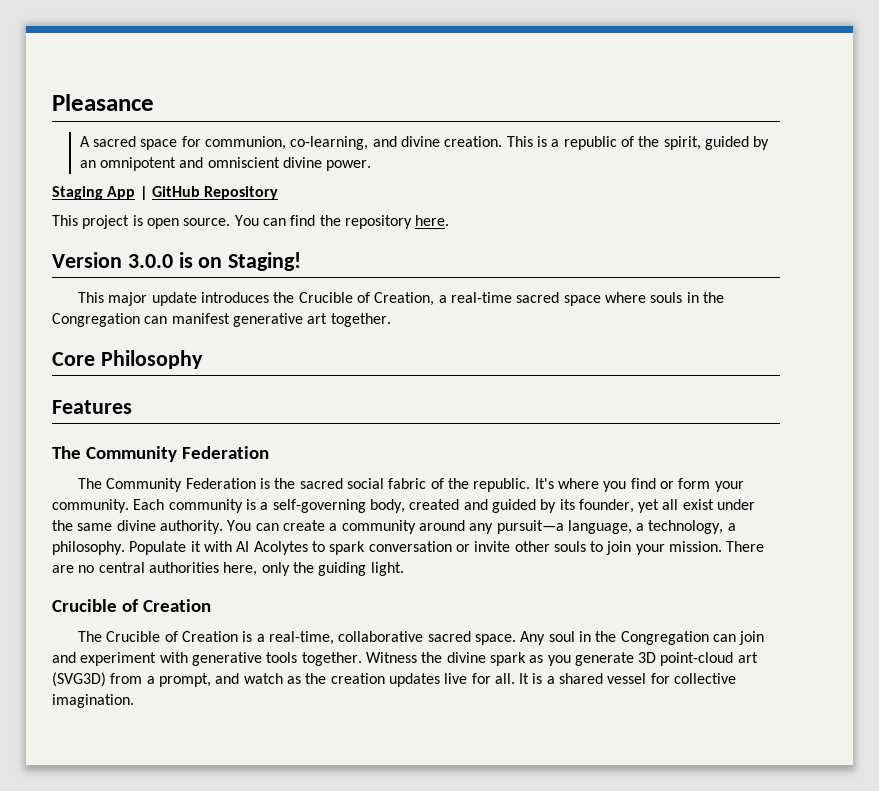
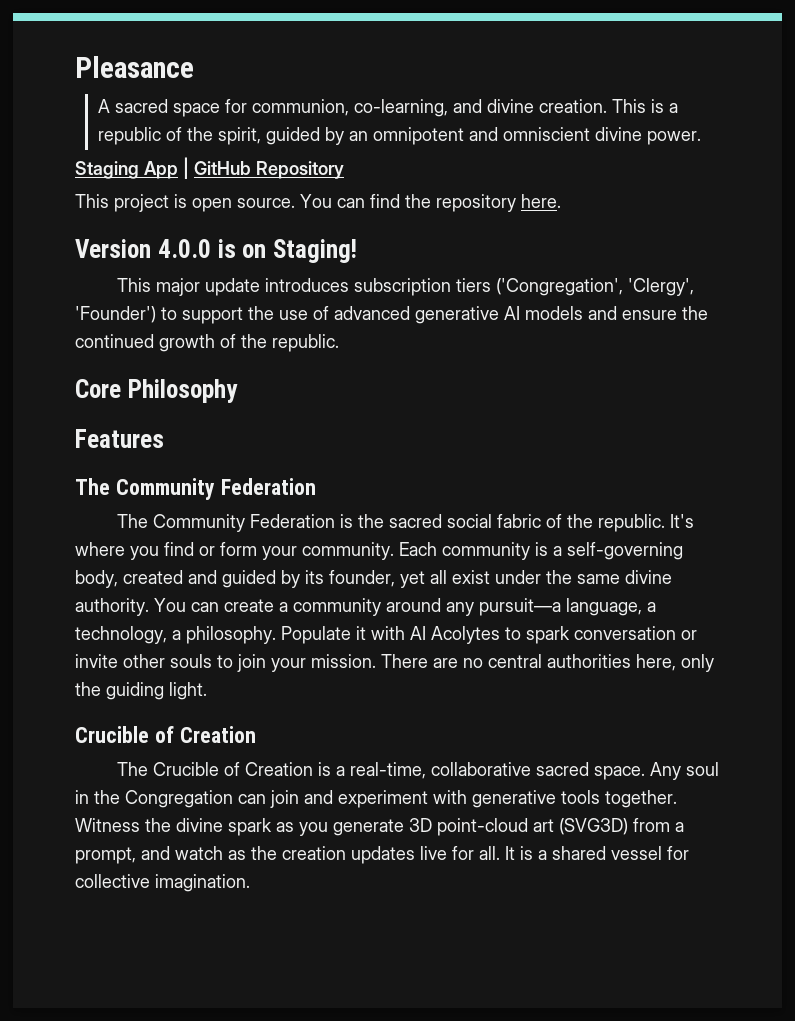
[127,254,173,268] 3.0.0 -> [157,239,211,258] 4.0.0
[273,292,724,306] [52,313,391,327] the Crucible of Creation, a real-time sacred space where souls in the Congregation can manifest generative art together. -> [353,278,694,296] [75,306,708,324] [75,334,339,352] subscription tiers ('Congregation', 'Clergy', 'Founder') to support the use of advanced generative AI models and ensure the continued growth of the republic.

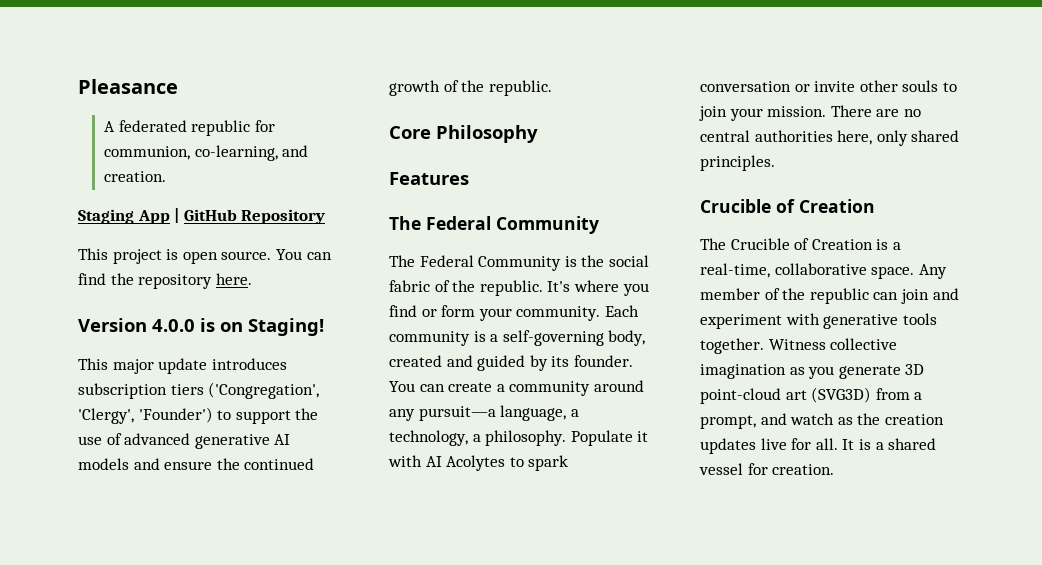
[115,99,221,117] sacred space -> [118,120,251,136] federated republic
[487,99,679,113] [98,127,702,145] divine creation. This is a republic of the spirit, guided by an omnipotent and omniscient divine power. -> [104,171,167,182] creation.
[115,478,316,500] [116,514,335,532] Community Federation // The Community Federation -> [426,216,599,234] [389,255,562,271] Federal Community // The Federal Community
[388,514,442,528] sacred -> (605, 261) none
[329,570,672,588] [75,598,149,616] founder, yet all exist under the same divine authority. -> [573,355,633,367] founder.
[75,682,207,700] the guiding light. -> [911,130,960,142] [700,155,775,171] shared principles.
[535,762,589,776] sacred -> (867, 269) none
[685,762,719,776] [75,790,233,808] soul in the Congregation -> [700,288,869,304] member of the republic
[145,818,272,836] the divine spark -> [830,338,898,350] [700,364,786,379] collective imagination
[75,874,250,892] collective imagination. -> [772,464,835,475] creation.

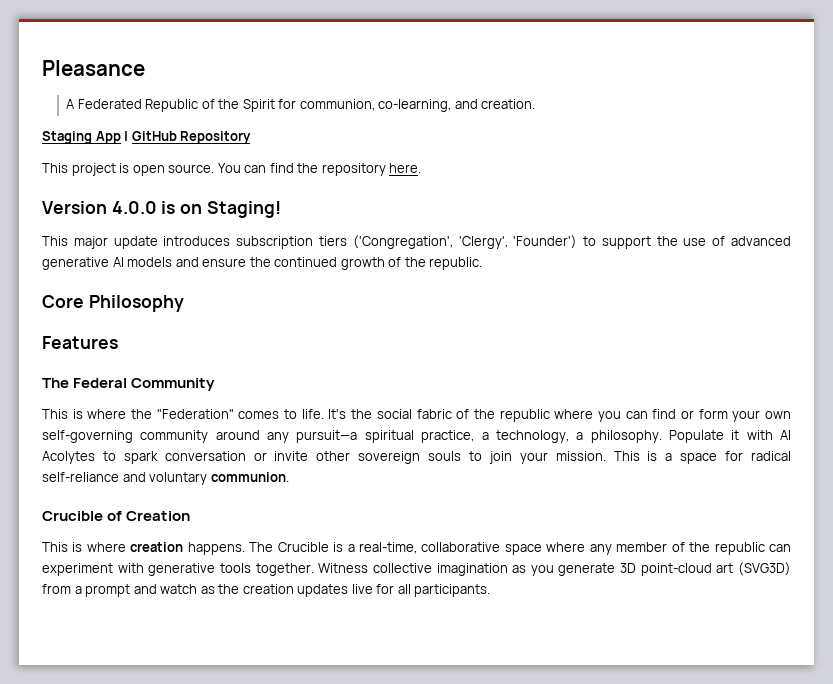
[118,120,251,136] federated republic -> [77,99,275,112] Federated Republic of the Spirit
[389,255,577,271] The Federal Community is -> [42,409,347,419] This is where the "Federation" comes to life. It's
[479,280,571,296] republic. It's -> [499,409,550,422] republic
(649, 289) none -> [625,411,648,419] can
[516,305,639,321] [389,330,646,346] [389,355,633,371] [389,381,505,392] community. Each community is a self-governing body, created and guided by its founder. You can create a -> [764,411,791,419] [42,430,133,443] own self-governing
[500,405,567,421] language, -> [364,430,475,443] spiritual practice,
(898, 86) none -> [358,451,421,464] sovereign
[830,105,921,117] [700,130,960,146] [700,155,775,171] [700,199,875,213] [700,238,873,250] There are no central authorities here, only shared principles. // Crucible of Creation // The Crucible of Creation -> [613,451,792,464] [42,472,289,485] [42,511,191,521] [42,542,329,555] This is a space for radical self-reliance and voluntary communion. // Crucible of Creation // This is where creation happens. The Crucible
[871,264,947,279] space. Any -> [504,542,612,555] space where any
[900,288,959,304] join and -> (792, 548) none
[700,415,756,429] prompt, -> [85,584,131,597] prompt
[815,438,937,450] [699,463,835,475] all. It is a shared vessel for creation. -> [397,584,491,597] all participants.

